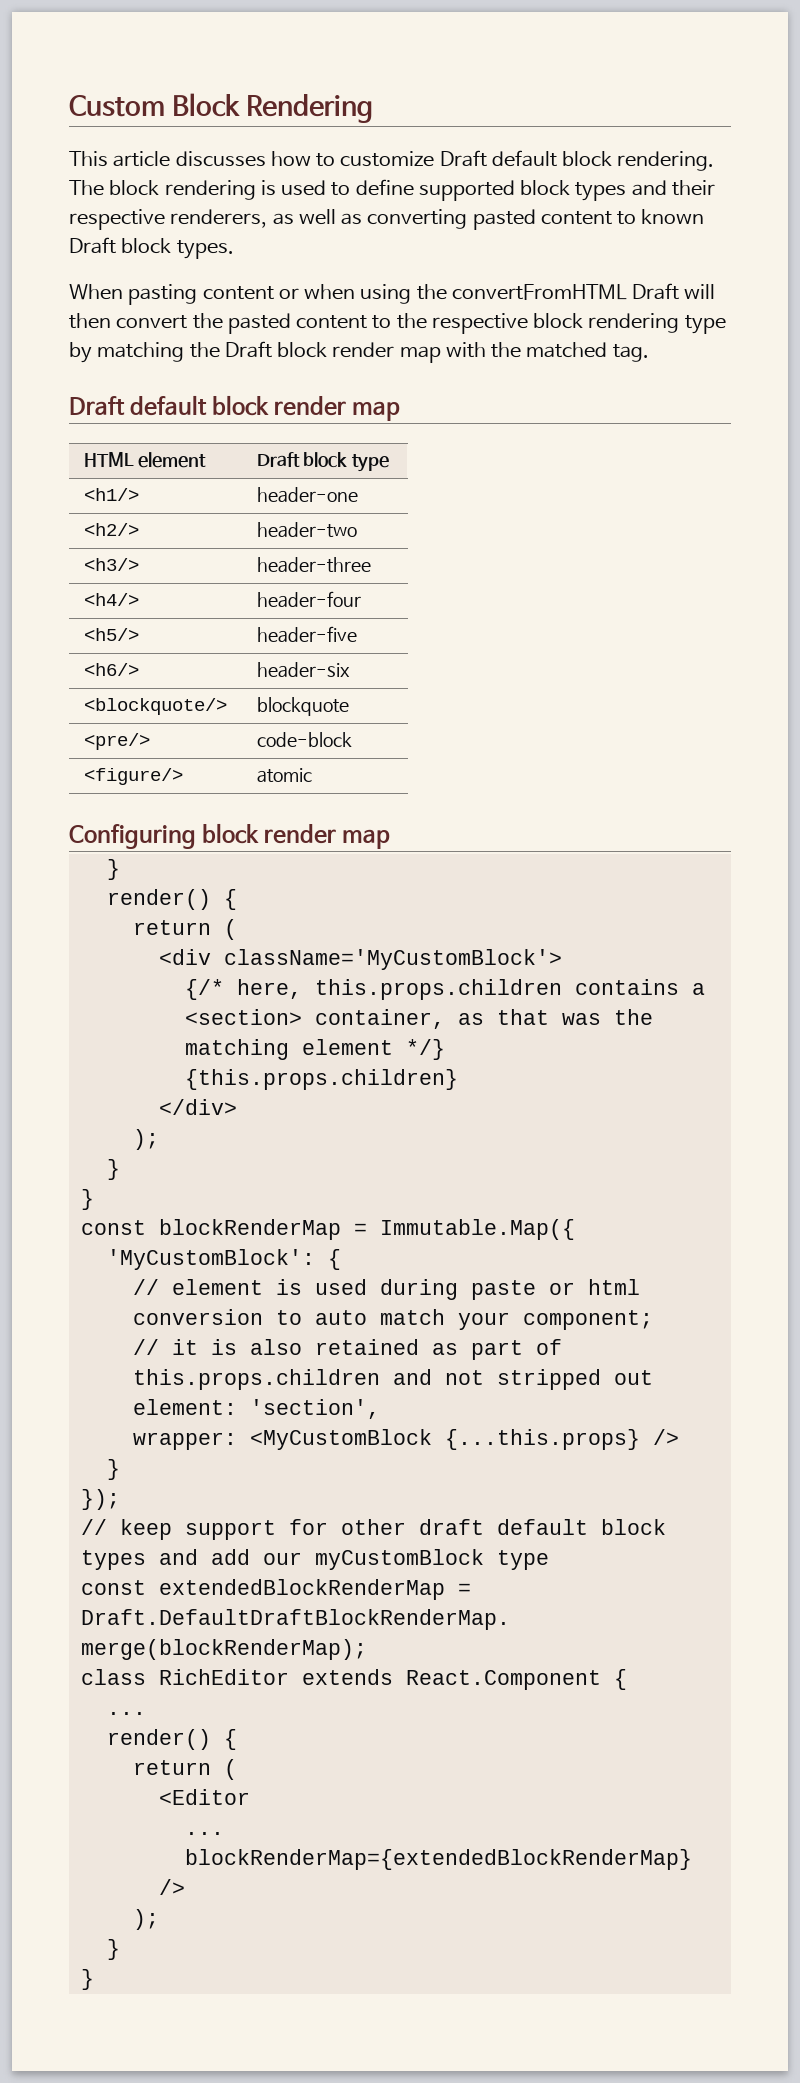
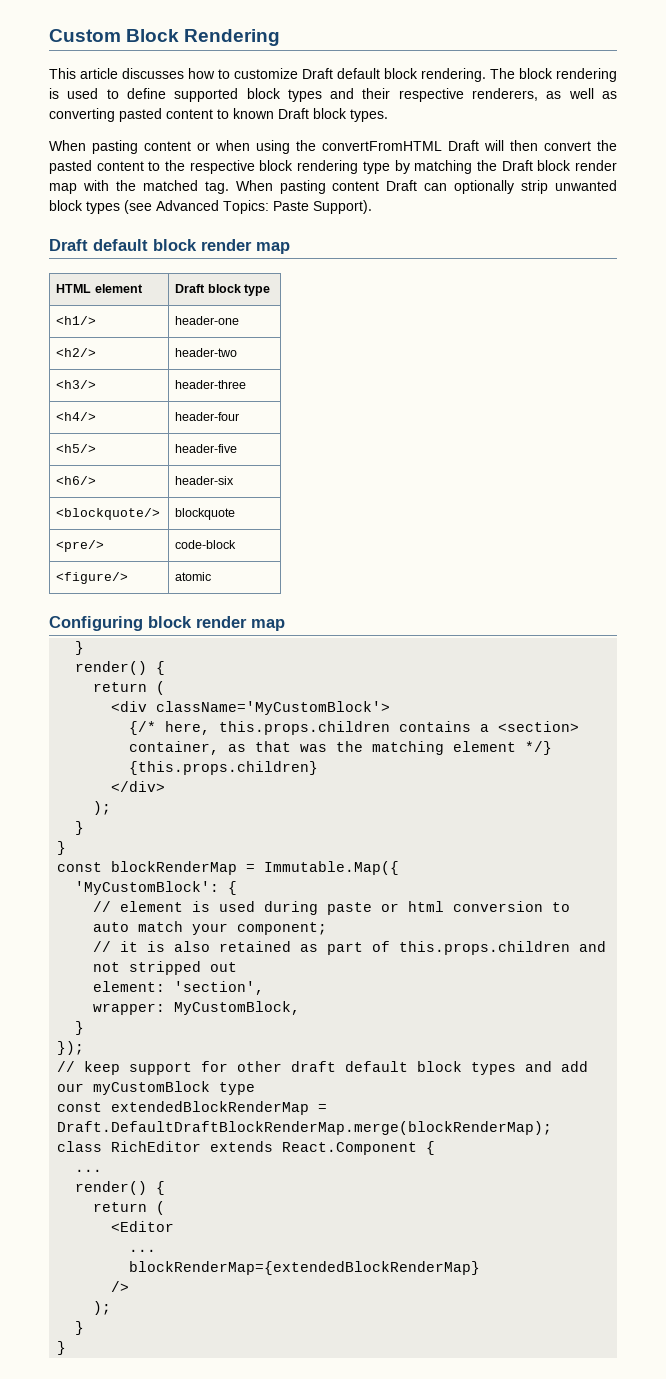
(649, 353) none -> [235,180,618,194] [49,200,372,214] When pasting content Draft can optionally strip unwanted block types (see Advanced Topics: Paste Support).
[249,1429,679,1450] <MyCustomBlock {...this.props} /> -> [174,1001,301,1015] MyCustomBlock,

